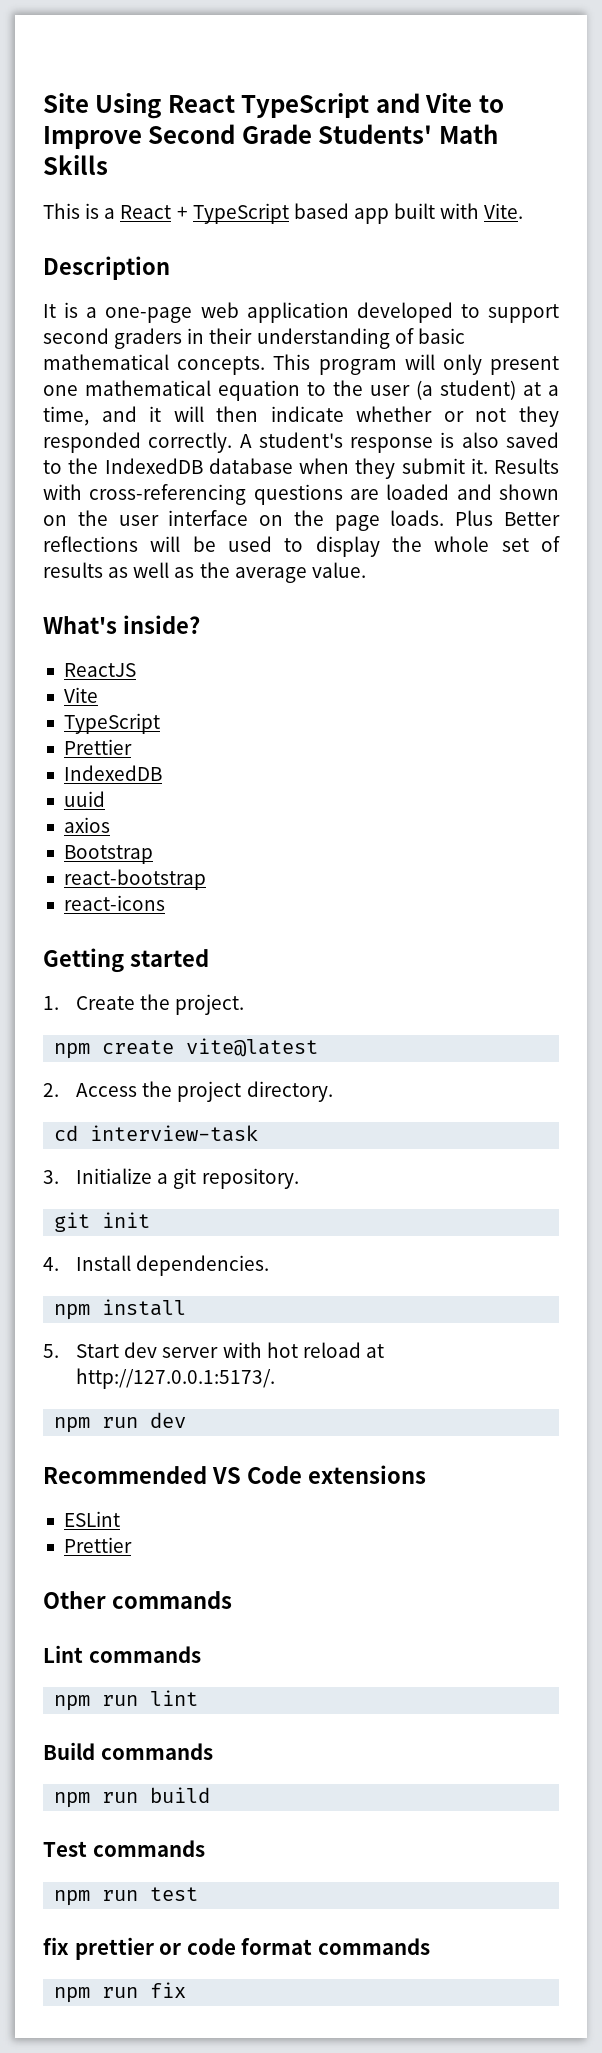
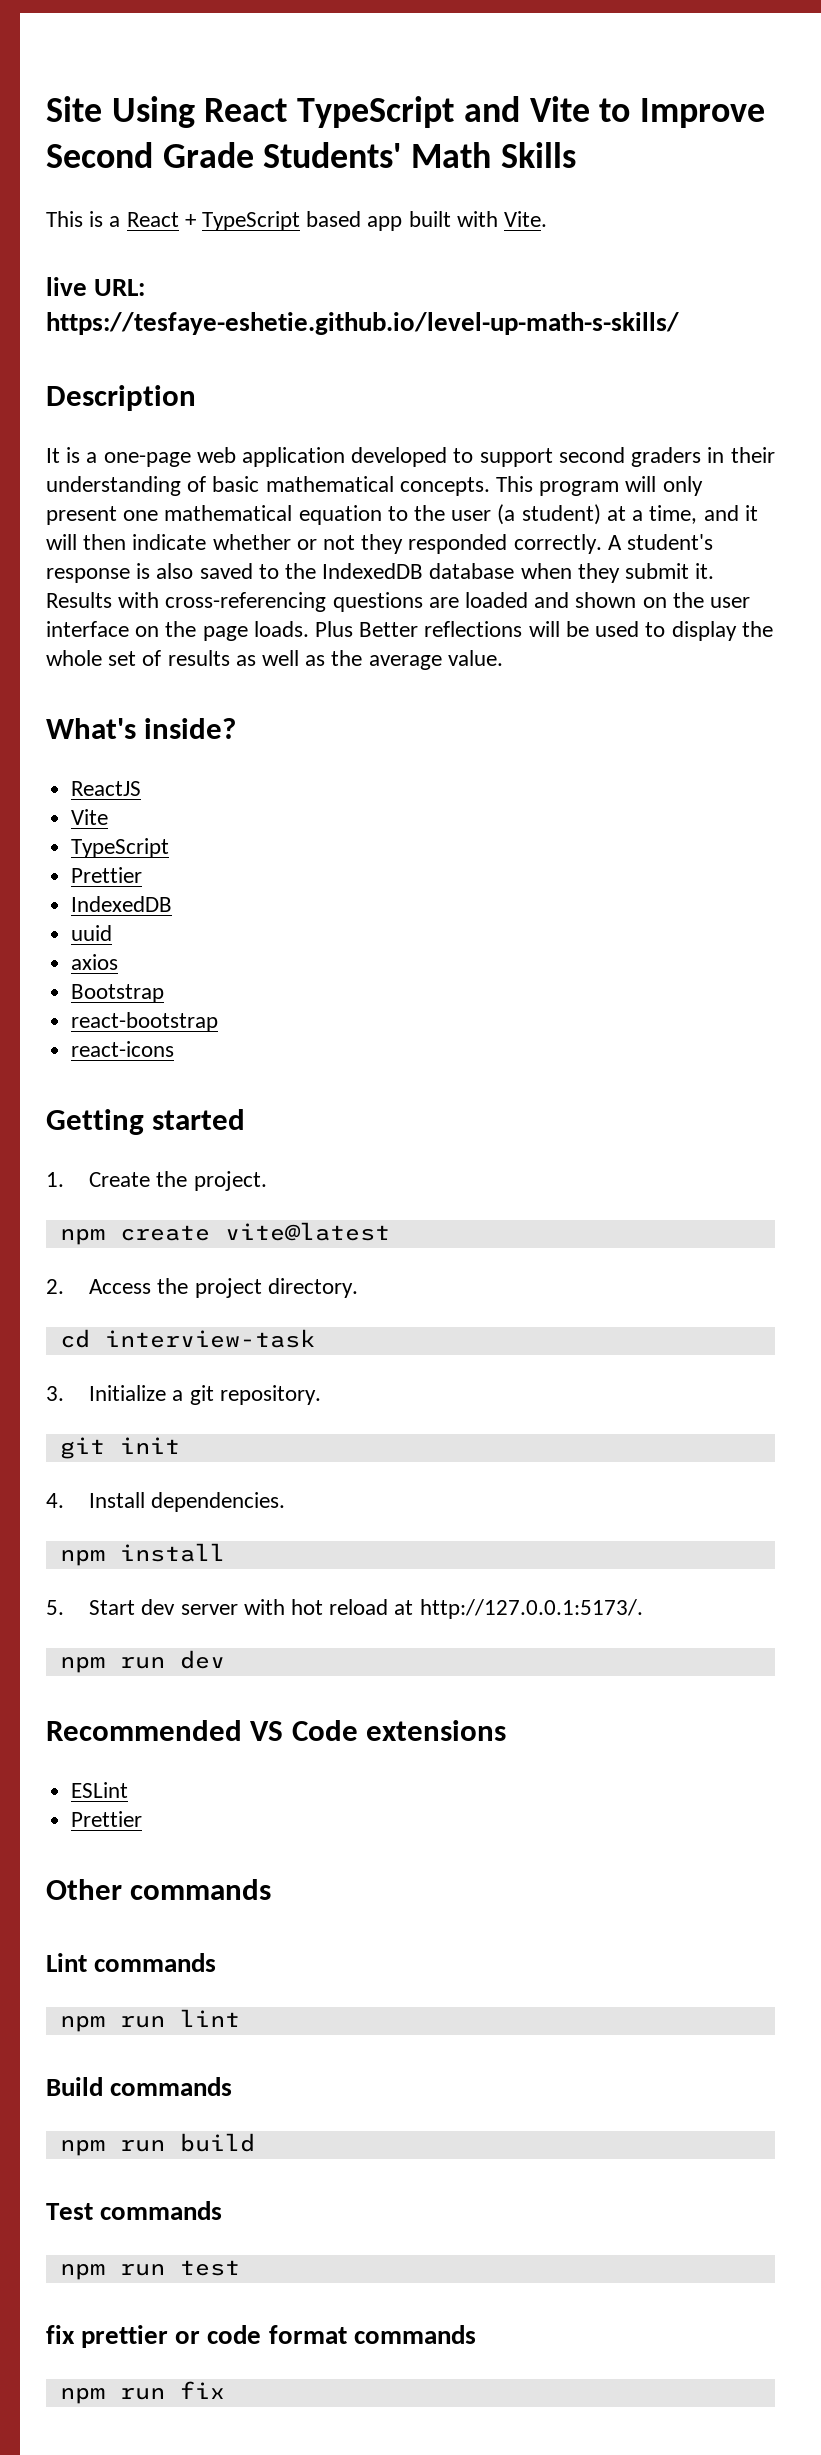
(524, 211) none -> [46,277,146,296] [46,312,679,335] // live URL: https://tesfaye-eshetie.github.io/level-up-math-s-skills/

